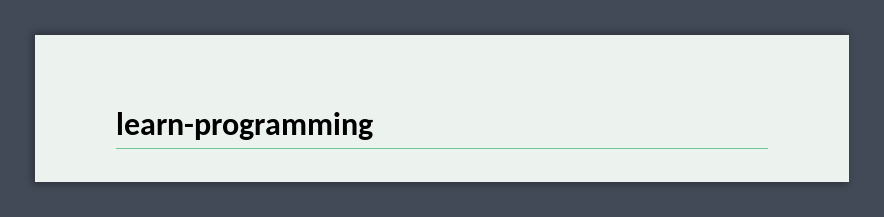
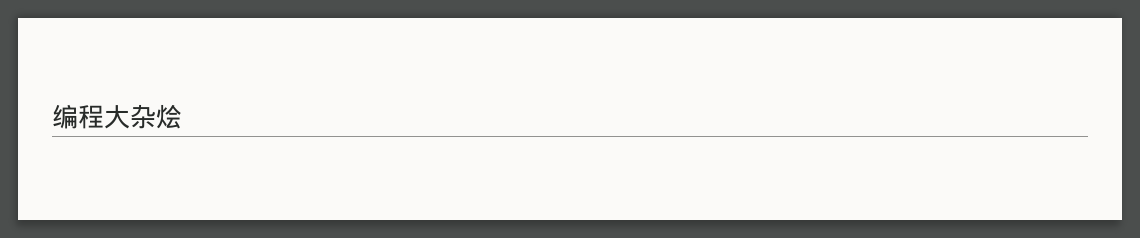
[116,112,373,140] learn-programming -> [52,104,182,129] 编程大杂烩

